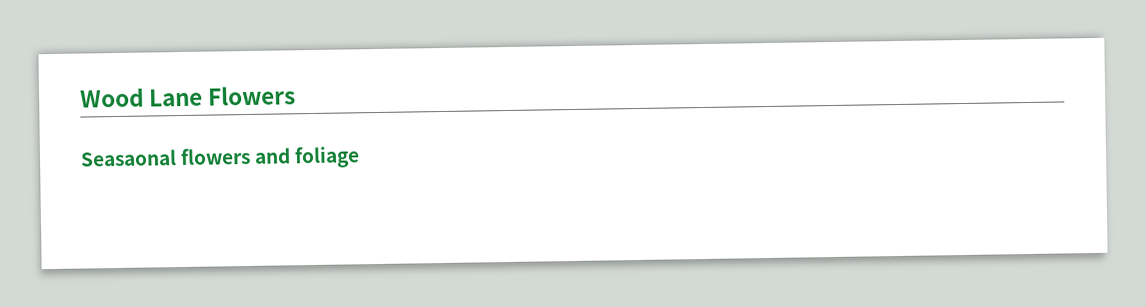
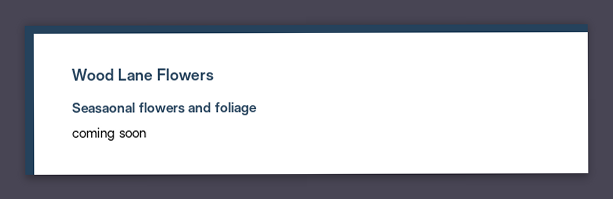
(361, 157) none -> [72,127,147,141] // coming soon

